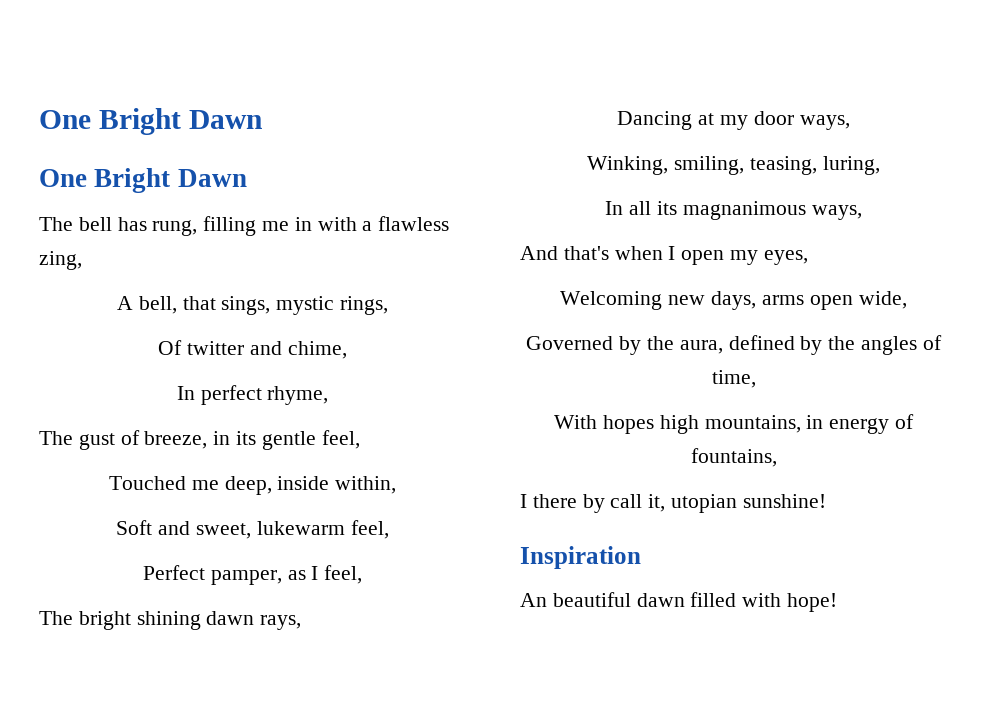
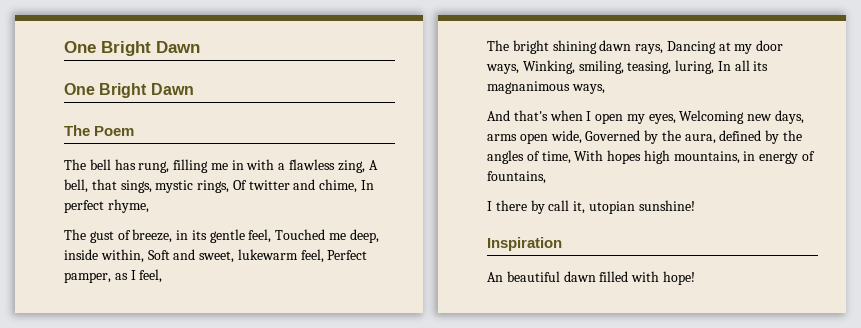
(247, 178) none -> [64,125,135,136] // The Poem
(82, 260) // -> (365, 166) none
(389, 305) // -> (230, 186) none
(347, 350) // -> (358, 186) none
(360, 439) // -> (272, 236) none
(397, 485) // -> (144, 256) none
(389, 529) // -> (324, 256) none
(302, 622) // -> (664, 49) none
(850, 122) // -> (519, 69) none
(880, 165) // -> (715, 67) none
(808, 257) // -> (676, 119) none
(907, 300) // -> (582, 137) none
(756, 379) // -> (571, 157) none

